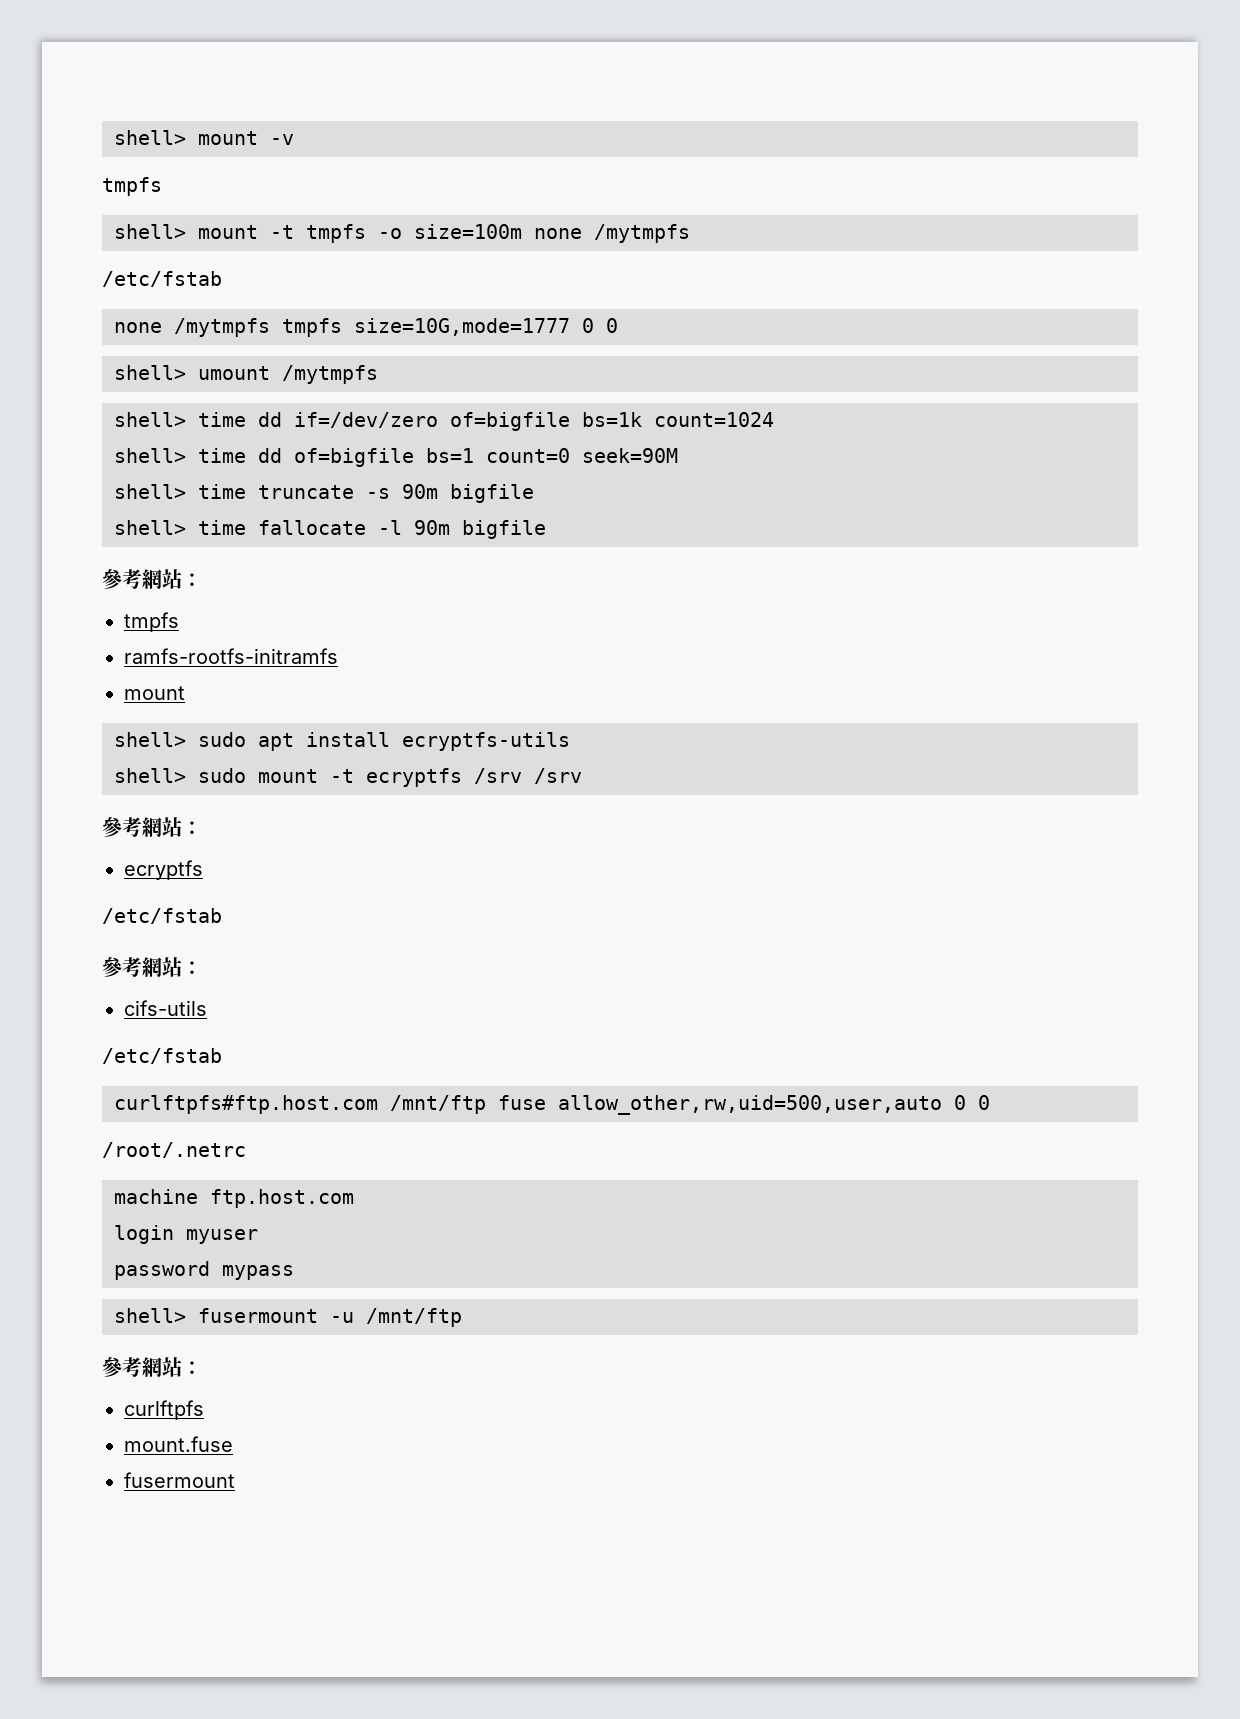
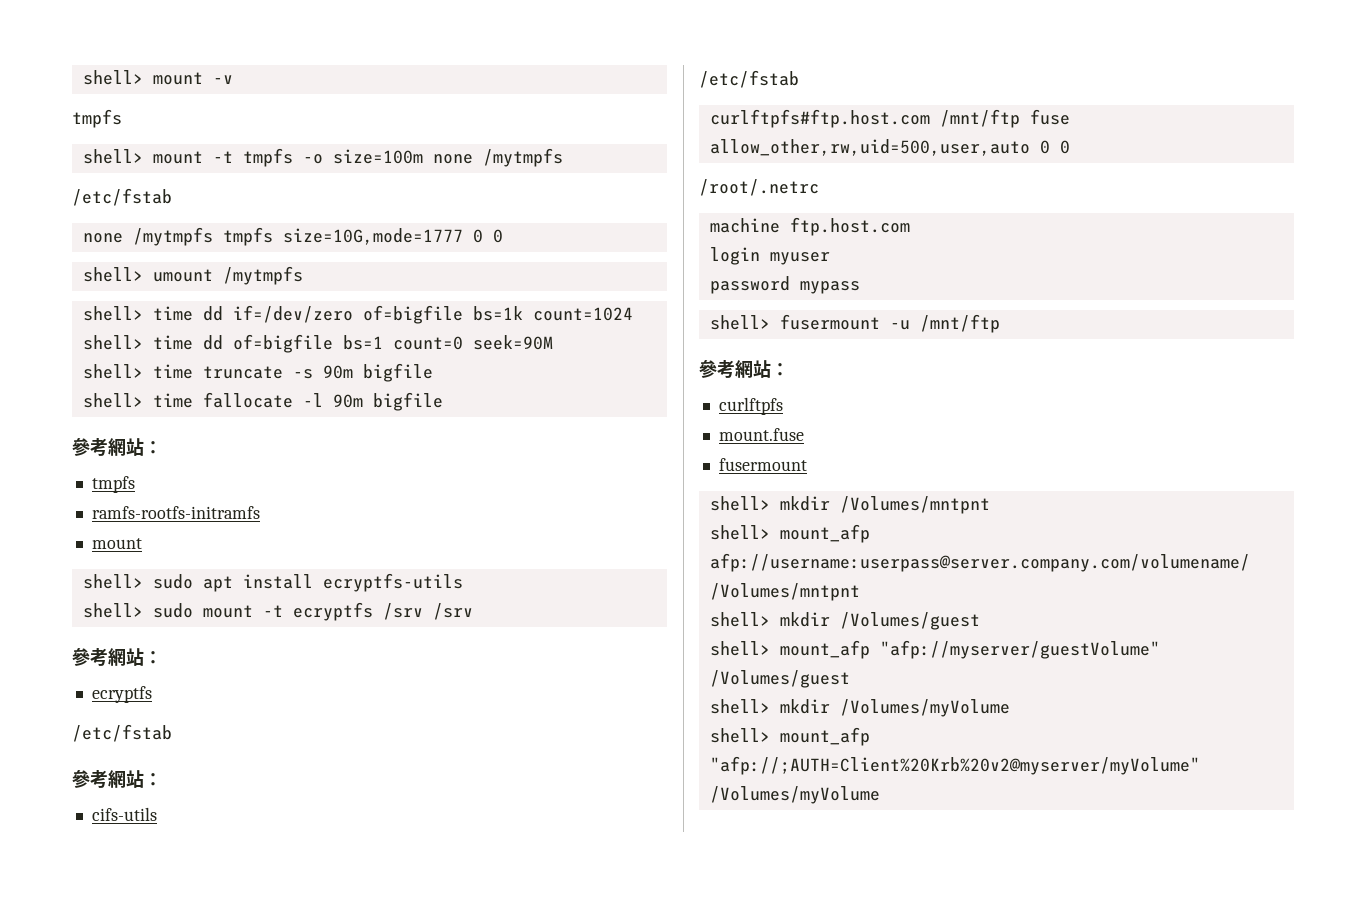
(235, 1480) none -> [709,496,990,514] [709,524,870,543] [709,553,1250,572] [709,583,860,601] [709,612,980,630] [709,640,1160,659] [709,670,850,688] [709,699,1010,717] [709,727,870,746] [709,756,1200,775] [709,786,880,804] // shell> mkdir /Volumes/mntpnt // shell> mount_afp afp://username:userpass@server.company.com/volumename/ /Volumes/mntpnt // shell> mkdir /Volumes/guest // shell> mount_afp "afp://myserver/guestVolume" /Volumes/guest // shell> mkdir /Volumes/myVolume // shell> mount_afp "afp://;AUTH=Client%20Krb%20v2@myserver/myVolume" /Volumes/myVolume

